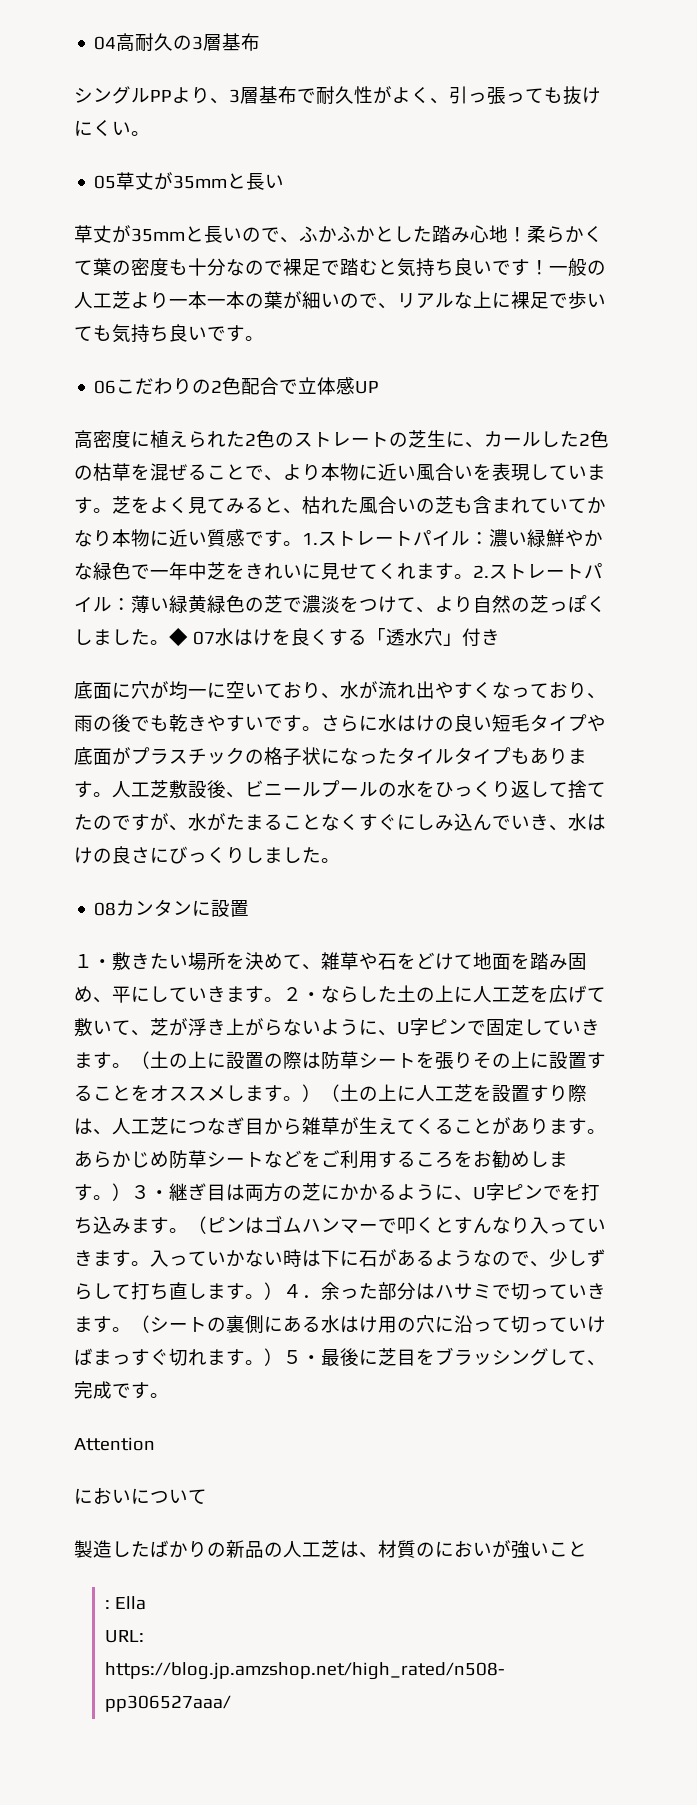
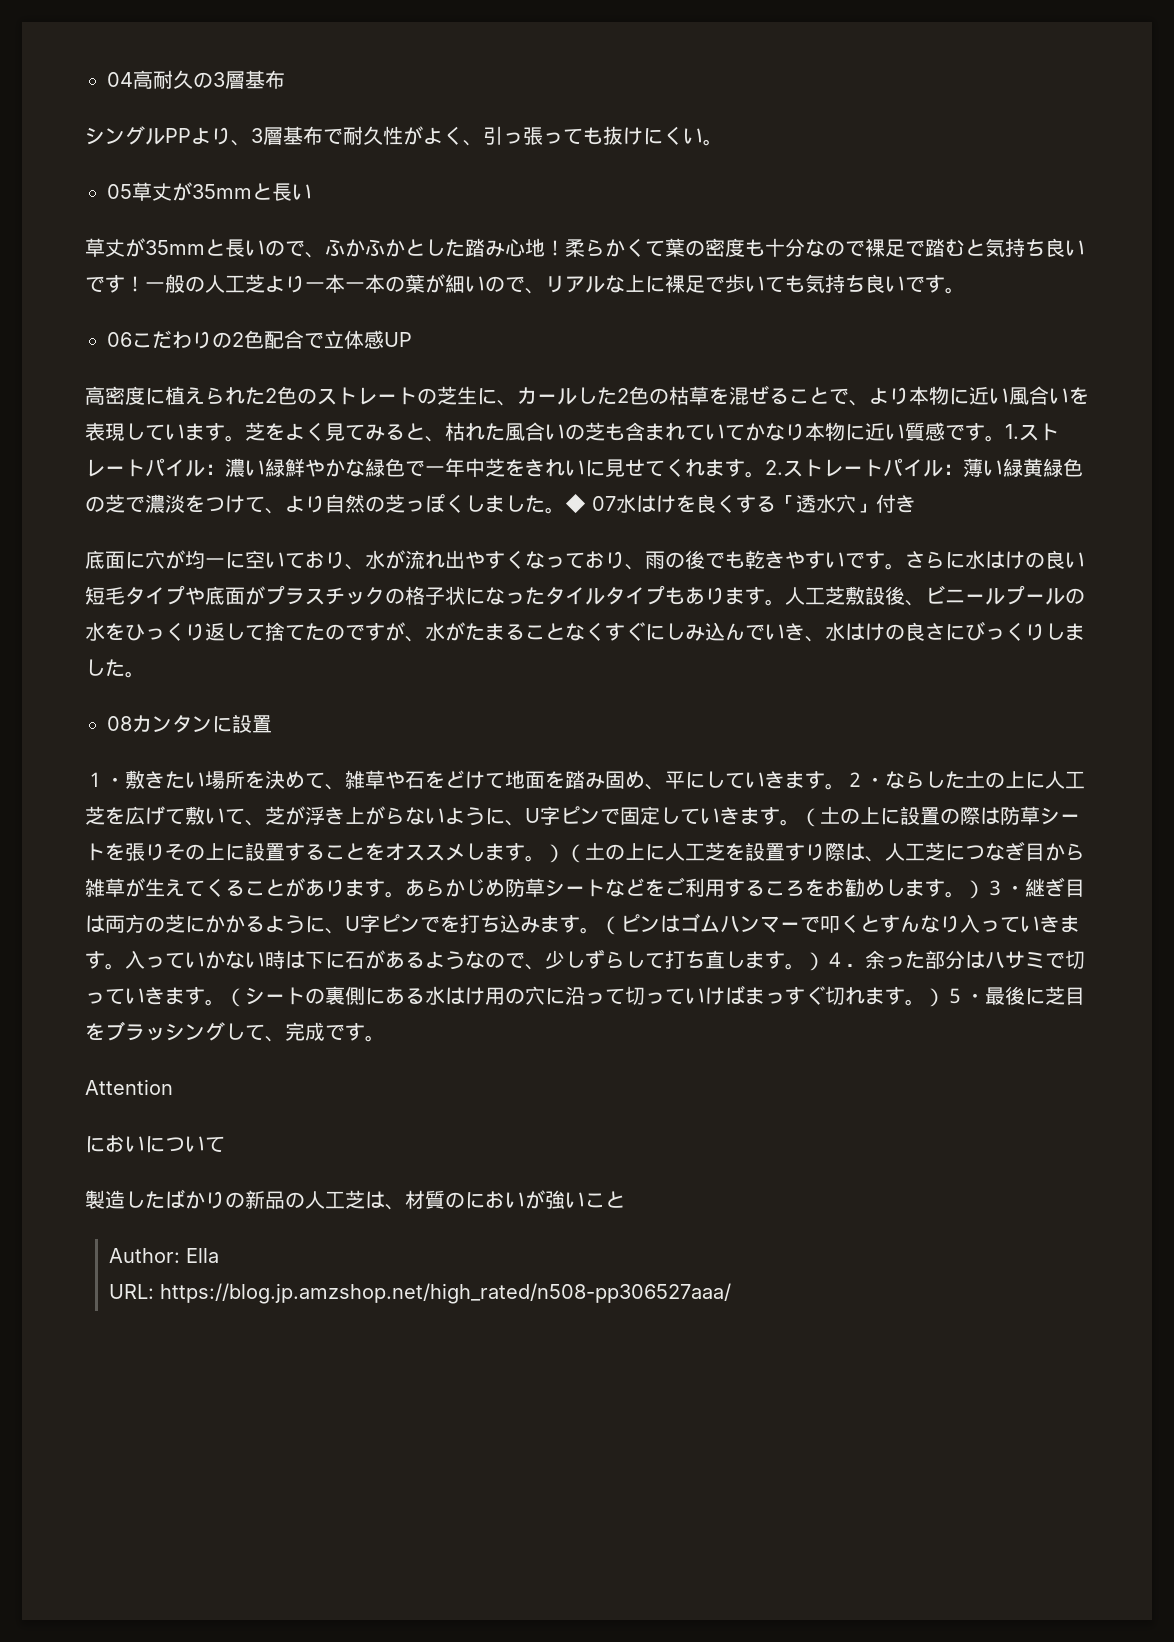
[104,1600,110,1609] : -> [108,1248,180,1263] Author:

